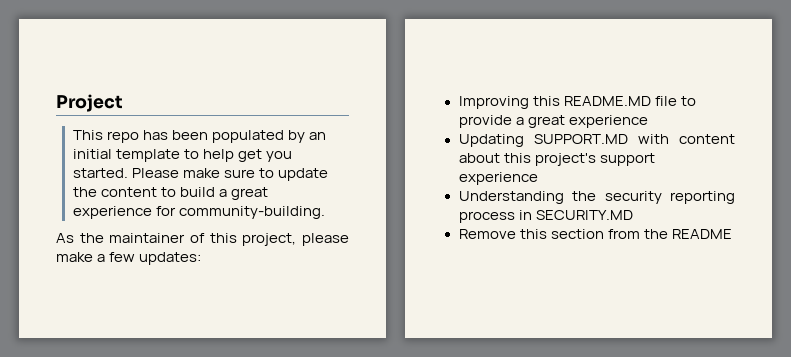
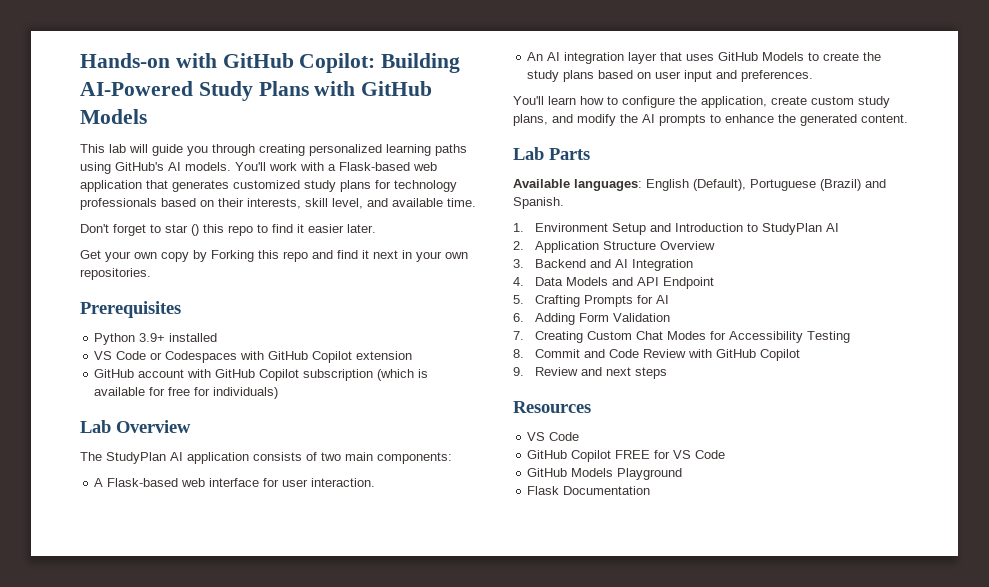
[56,94,123,112] [72,130,327,143] [72,149,293,162] [72,168,329,181] [72,187,269,200] [72,206,325,219] [56,233,349,246] [56,252,202,265] [458,96,696,109] [458,115,648,128] [458,134,735,147] [458,153,655,166] [458,172,538,185] [458,191,735,204] [458,210,633,223] [458,229,732,239] Project // This repo has been populated by an initial template to help get you started. Please make sure to update the content to build a great experience for community-building. // As the maintainer of this project, please make a few updates: // Improving this README.MD file to provide a great experience // Updating SUPPORT.MD with content about this project's support experience // Understanding the security reporting process in SECURITY.MD // Remove this section from the README -> [80,53,461,73] [80,81,433,101] [80,109,147,124] [80,144,467,156] [80,162,437,174] [80,180,457,192] [80,198,476,210] [80,224,376,236] [80,250,468,262] [80,268,151,280] [80,301,181,318] [94,333,218,345] [94,351,413,363] [94,369,429,381] [94,387,279,399] [80,420,191,433] [80,452,452,464] [94,478,376,487] [527,52,882,64] [527,70,814,82] [513,96,890,108] [513,114,908,126] [513,147,590,160] [513,179,886,191] [513,197,564,209] [513,223,840,235] [513,241,716,253] [513,259,694,271] [513,277,715,289] [513,295,670,307] [513,313,671,325] [513,331,851,343] [513,349,801,361] [513,367,668,379] [513,401,591,413] [527,432,580,441] [527,450,726,462] [527,468,683,480] [527,486,651,495] Hands-on with GitHub Copilot: Building AI-Powered Study Plans with GitHub Models // This lab will guide you through creating personalized learning paths using GitHub's AI models. You'll work with a Flask-based web application that generates customized study plans for technology professionals based on their interests, skill level, and available time. // Don't forget to star () this repo to find it easier later. // Get your own copy by Forking this repo and find it next in your own repositories. // Prerequisites // Python 3.9+ installed // VS Code or Codespaces with GitHub Copilot extension // GitHub account with GitHub Copilot subscription (which is available for free for individuals) // Lab Overview // The StudyPlan AI application consists of two main components: // A Flask-based web interface for user interaction. // An AI integration layer that uses GitHub Models to create the study plans based on user input and preferences. // You'll learn how to configure the application, create custom study plans, and modify the AI prompts to enhance the generated content. // Lab Parts // Available languages: English (Default), Portuguese (Brazil) and Spanish. // 1. Environment Setup and Introduction to StudyPlan AI // 2. Application Structure Overview // 3. Backend and AI Integration // 4. Data Models and API Endpoint // 5. Crafting Prompts for AI // 6. Adding Form Validation // 7. Creating Custom Chat Modes for Accessibility Testing // 8. Commit and Code Review with GitHub Copilot // 9. Review and next steps // Resources // VS Code // GitHub Copilot FREE for VS Code // GitHub Models Playground // Flask Documentation

